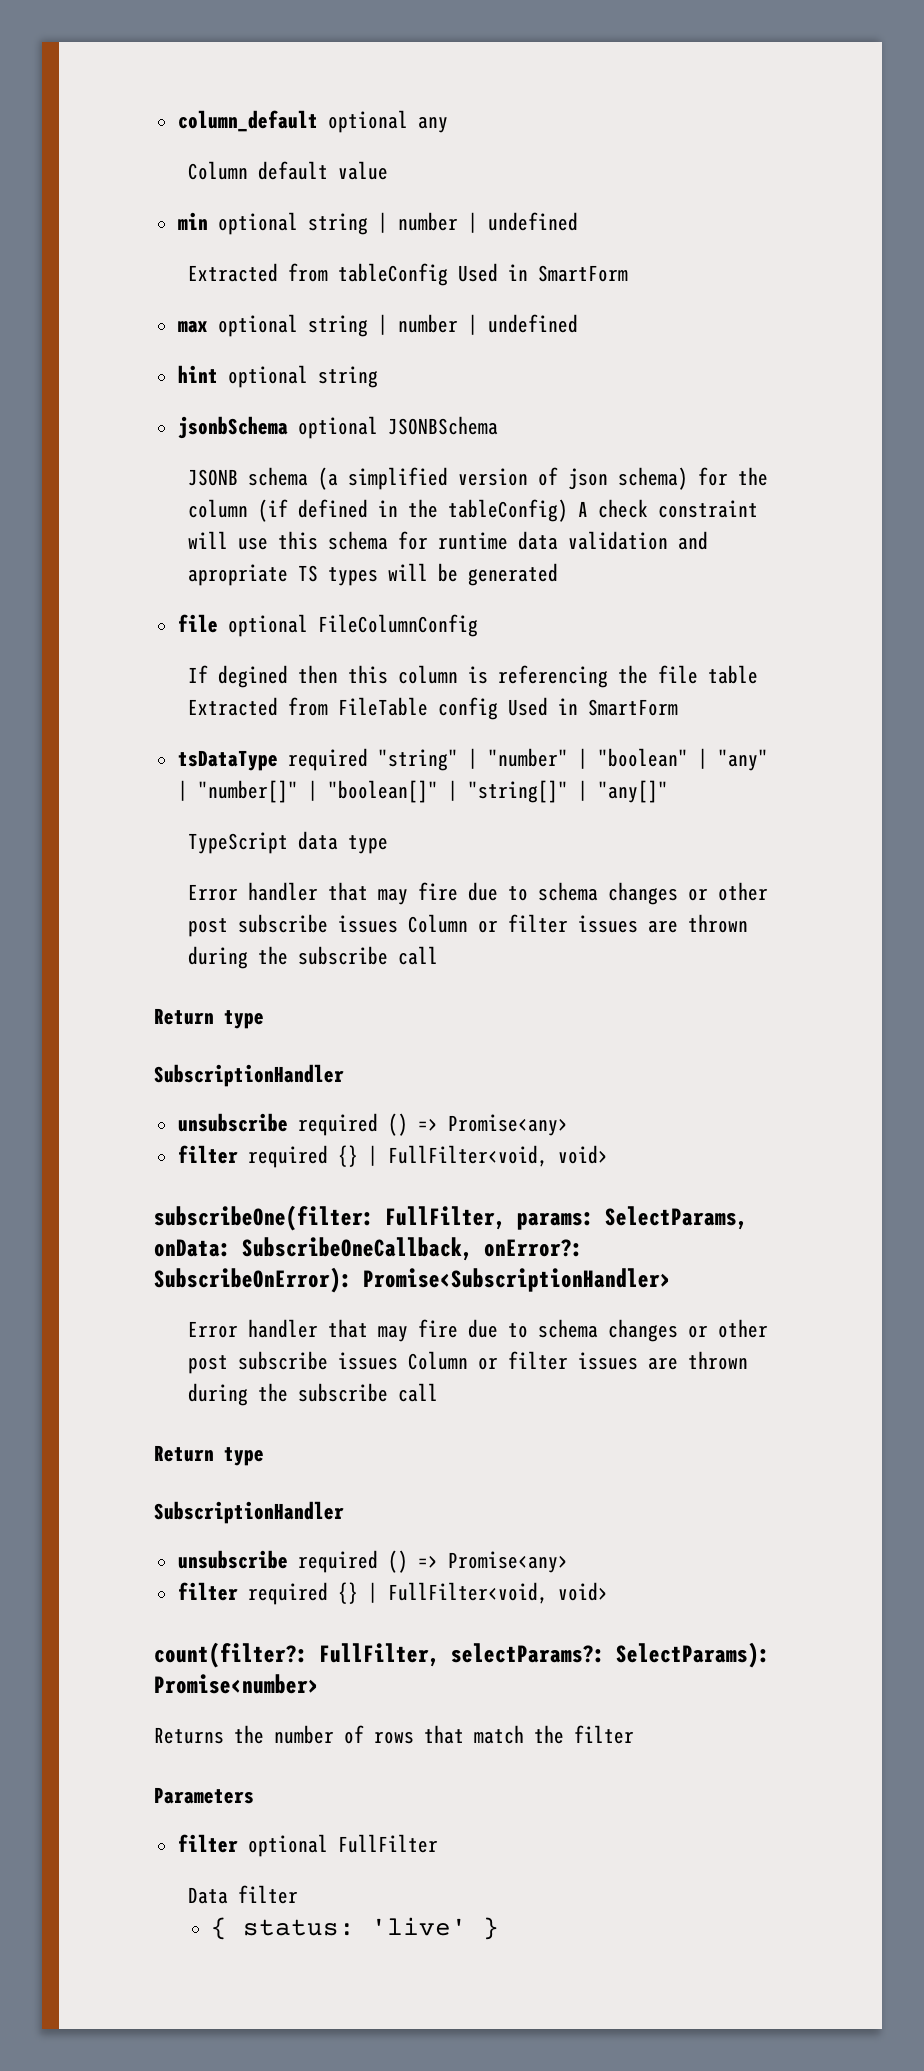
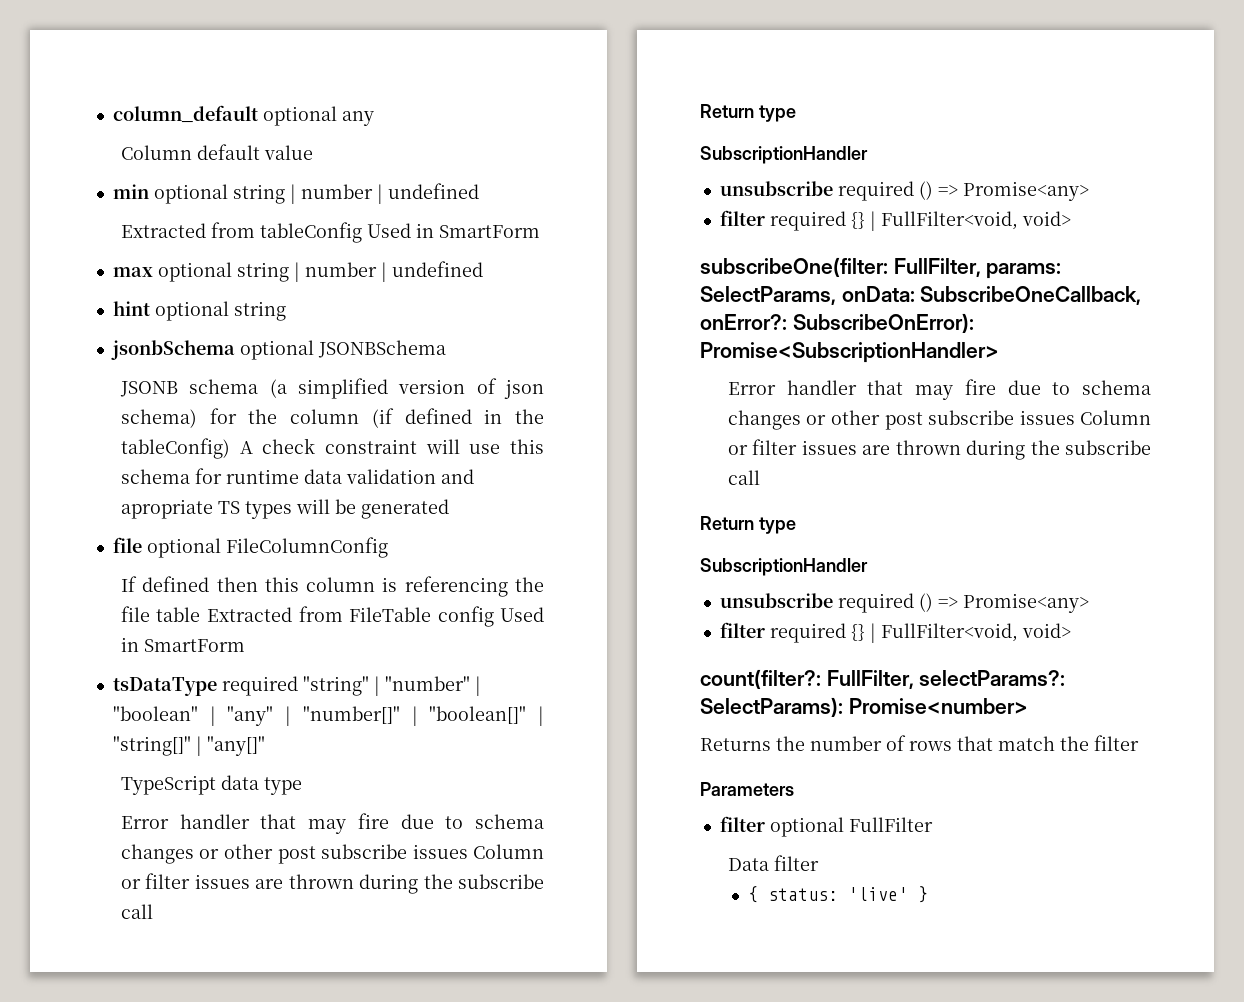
[217,665,288,688] degined -> [142,576,210,592] defined

